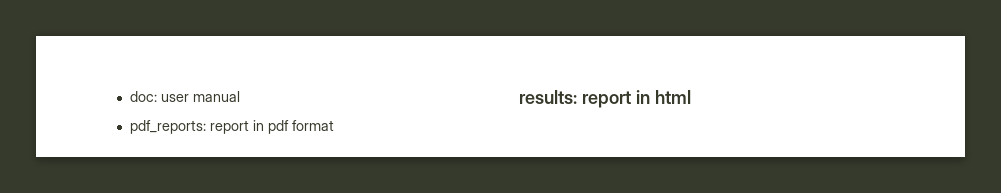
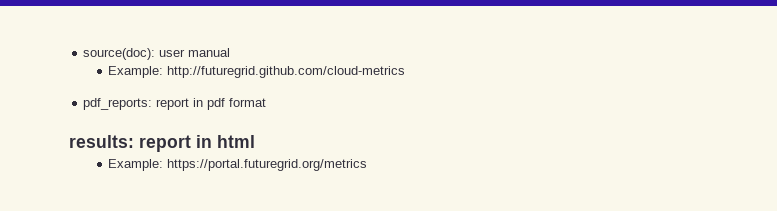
[129,91,157,102] doc: -> [83,48,156,60] source(doc):
(240, 96) none -> [108,66,406,78] // Example: http://futuregrid.github.com/cloud-metrics
(691, 97) none -> [108,159,368,171] // Example: https://portal.futuregrid.org/metrics

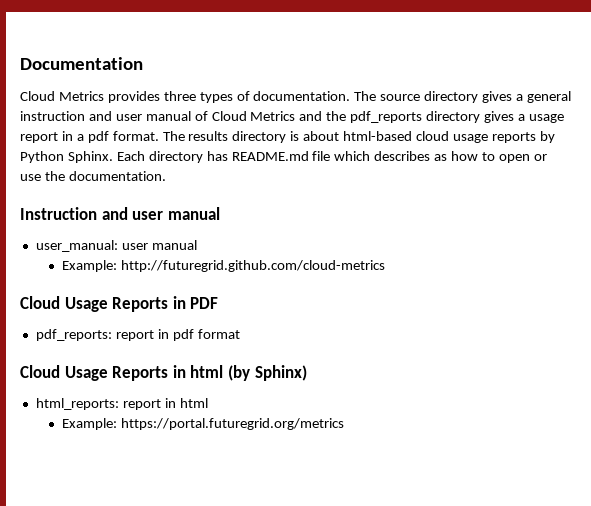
[83,48,156,60] source(doc): -> [20,57,143,70] [20,91,571,103] [20,111,564,123] [20,131,555,143] [20,151,547,163] [20,171,166,181] [20,207,220,220] [35,240,118,252] Documentation // Cloud Metrics provides three types of documentation. The source directory gives a general instruction and user manual of Cloud Metrics and the pdf_reports directory gives a usage report in a pdf format. The results directory is about html-based cloud usage reports by Python Sphinx. Each directory has README.md file which describes as how to open or use the documentation. // Instruction and user manual // user_manual:
(406, 72) none -> [20,296,219,312] // Cloud Usage Reports in PDF
[69,135,134,148] results: -> [20,365,307,381] [35,398,119,410] Cloud Usage Reports in html (by Sphinx) // html_reports:

